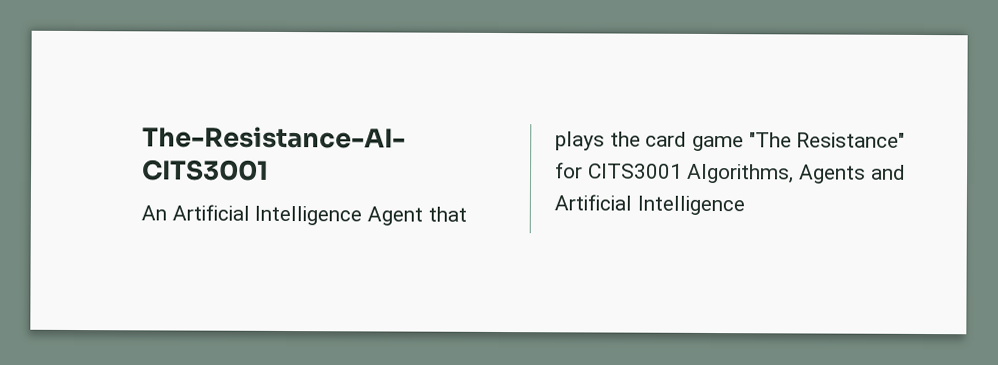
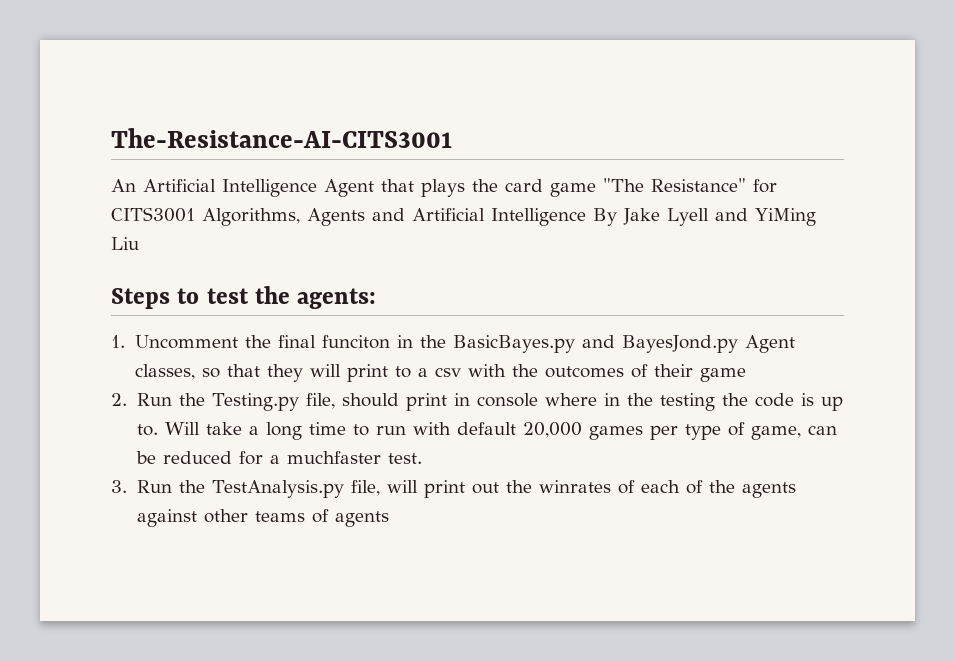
(745, 205) none -> [593,208,816,226] [111,237,139,250] [111,286,377,309] [111,335,795,353] [134,364,746,382] [111,393,844,411] [136,422,837,440] [135,451,422,465] [111,480,797,498] [136,509,389,527] By Jake Lyell and YiMing Liu // Steps to test the agents: // 1. Uncomment the final funciton in the BasicBayes.py and BayesJond.py Agent classes, so that they will print to a csv with the outcomes of their game // 2. Run the Testing.py file, should print in console where in the testing the code is up to. Will take a long time to run with default 20,000 games per type of game, can be reduced for a muchfaster test. // 3. Run the TestAnalysis.py file, will print out the winrates of each of the agents against other teams of agents

